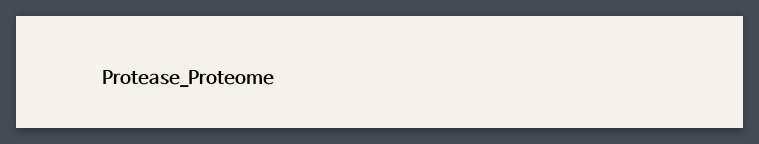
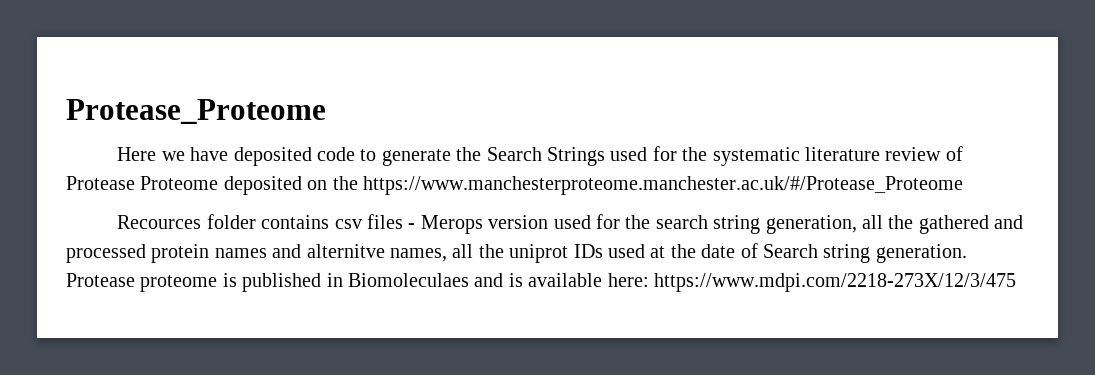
(274, 78) none -> [117,146,963,166] [66,176,963,195] [117,214,1024,234] [66,243,967,263] [66,273,1016,292] // Here we have deposited code to generate the Search Strings used for the systematic literature review of Protease Proteome deposited on the https://www.manchesterproteome.manchester.ac.uk/#/Protease_Proteome // Recources folder contains csv files - Merops version used for the search string generation, all the gathered and processed protein names and alternitve names, all the uniprot IDs used at the date of Search string generation. Protease proteome is published in Biomoleculaes and is available here: https://www.mdpi.com/2218-273X/12/3/475

